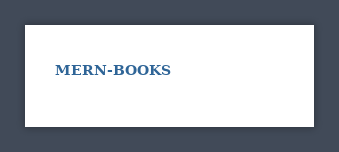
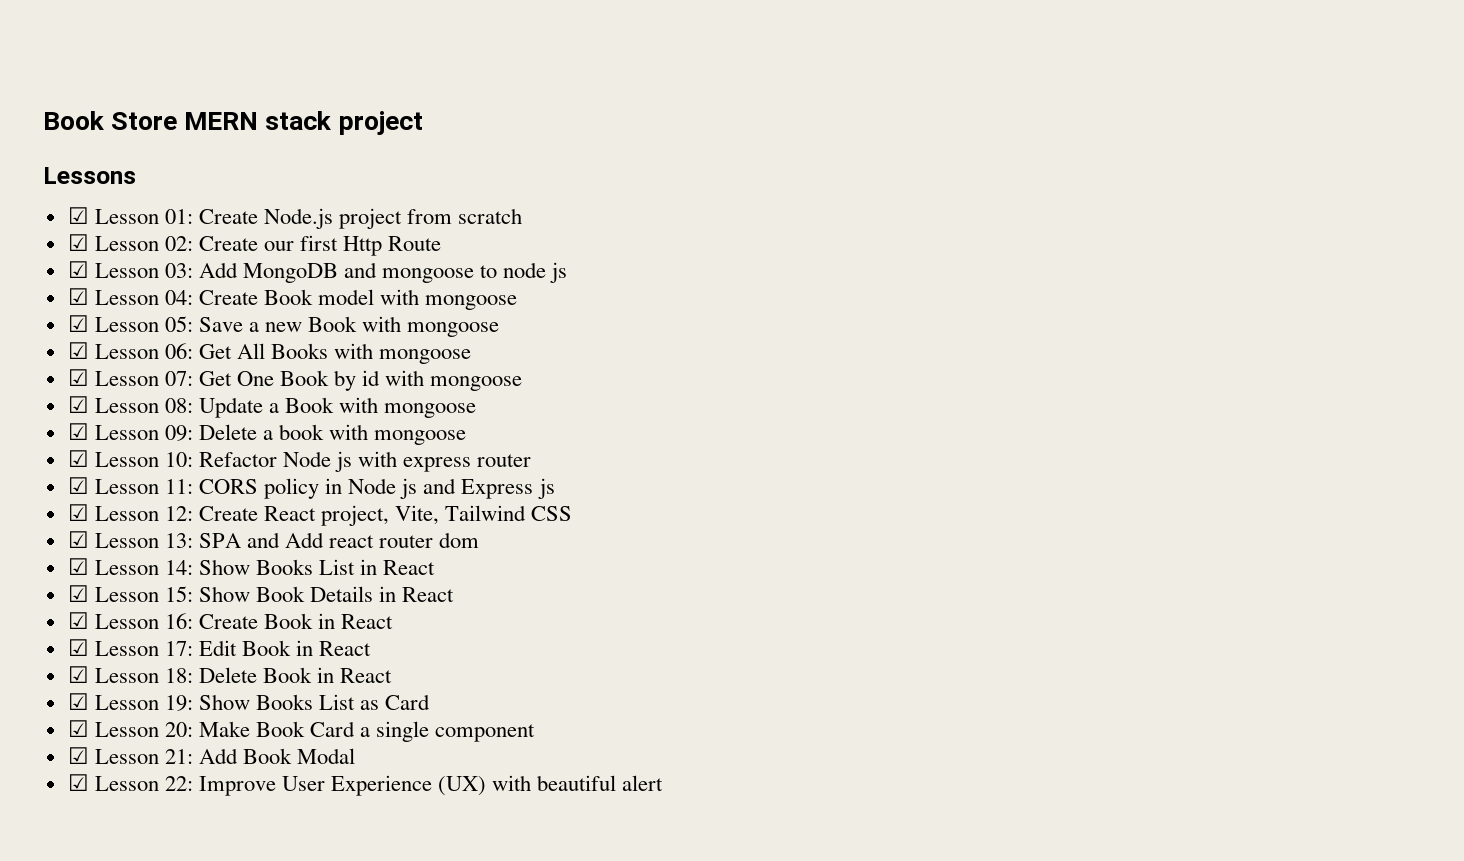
[55,65,171,75] MERN-BOOKS -> [43,111,423,135] [43,167,136,184] [67,207,523,229] [67,234,442,256] [67,261,568,283] [67,288,518,310] [67,315,500,337] [67,342,472,364] [67,369,523,391] [67,396,477,418] [67,423,467,445] [67,450,532,472] [67,477,555,499] [67,504,573,526] [67,531,480,548] [67,558,436,575] [67,585,455,602] [67,612,394,629] [67,639,372,656] [67,666,393,683] [67,693,431,711] [67,720,536,742] [67,747,356,764] [67,774,664,796] Book Store MERN stack project // Lessons // ☑ Lesson 01: Create Node.js project from scratch // ☑ Lesson 02: Create our first Http Route // ☑ Lesson 03: Add MongoDB and mongoose to node js // ☑ Lesson 04: Create Book model with mongoose // ☑ Lesson 05: Save a new Book with mongoose // ☑ Lesson 06: Get All Books with mongoose // ☑ Lesson 07: Get One Book by id with mongoose // ☑ Lesson 08: Update a Book with mongoose // ☑ Lesson 09: Delete a book with mongoose // ☑ Lesson 10: Refactor Node js with express router // ☑ Lesson 11: CORS policy in Node js and Express js // ☑ Lesson 12: Create React project, Vite, Tailwind CSS // ☑ Lesson 13: SPA and Add react router dom // ☑ Lesson 14: Show Books List in React // ☑ Lesson 15: Show Book Details in React // ☑ Lesson 16: Create Book in React // ☑ Lesson 17: Edit Book in React // ☑ Lesson 18: Delete Book in React // ☑ Lesson 19: Show Books List as Card // ☑ Lesson 20: Make Book Card a single component // ☑ Lesson 21: Add Book Modal // ☑ Lesson 22: Improve User Experience (UX) with beautiful alert

